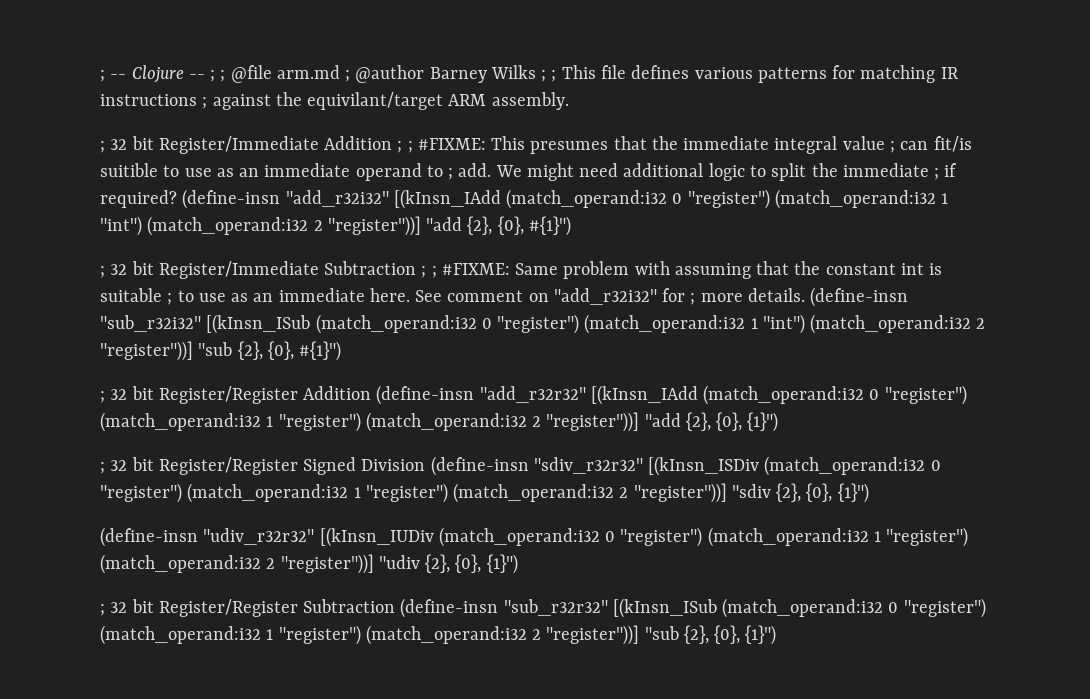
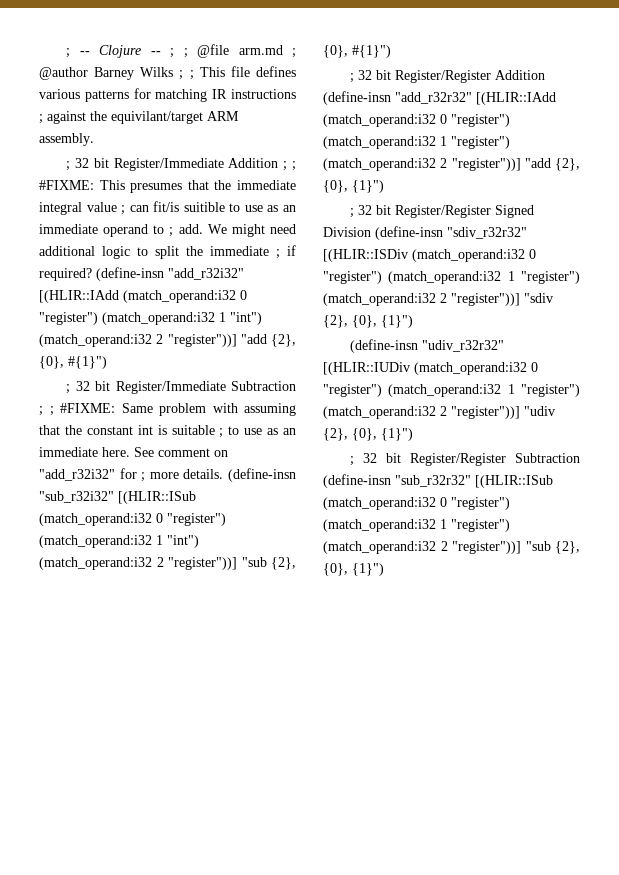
[393,189,501,209] [(kInsn_IAdd -> [39,290,119,303] [(HLIR::IAdd
[206,314,311,334] [(kInsn_ISub -> [118,491,196,504] [(HLIR::ISub
[590,385,698,405] [(kInsn_IAdd -> [476,92,556,105] [(HLIR::IAdd
[648,456,760,476] [(kInsn_ISDiv -> [323,249,408,262] [(HLIR::ISDiv
[319,527,434,547] [(kInsn_IUDiv -> [323,362,410,375] [(HLIR::IUDiv
[612,598,717,618] [(kInsn_ISub -> [475,475,553,488] [(HLIR::ISub

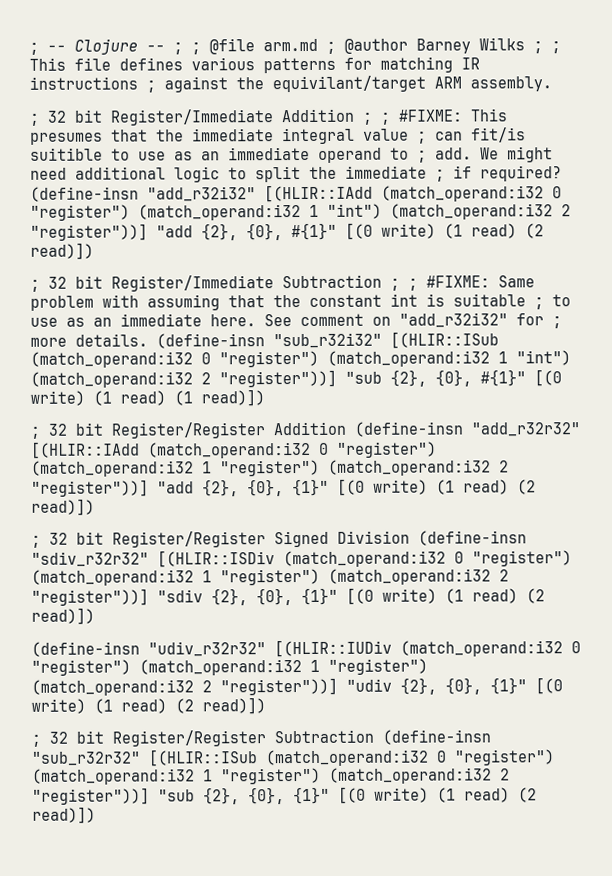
[68,356,107,369] #{1}") -> [291,222,544,241] [30,242,94,260] #{1}" [(0 write) (1 read) (2 read)])
[352,45,391,58] #{1}") -> [480,369,562,387] [30,389,265,407] #{1}" [(0 write) (1 read) (1 read)])
[352,180,384,193] {1}") -> [292,478,536,497] [31,498,95,516] {1}" [(0 write) (1 read) (2 read)])
[381,315,413,328] {1}") -> [301,587,545,606] [31,607,95,625] {1}" [(0 write) (1 read) (2 read)])
[381,428,413,441] {1}") -> [490,677,563,695] [31,697,266,715] {1}" [(0 write) (1 read) (2 read)])
[352,563,384,576] {1}") -> [293,786,537,805] [32,806,96,824] {1}" [(0 write) (1 read) (2 read)])

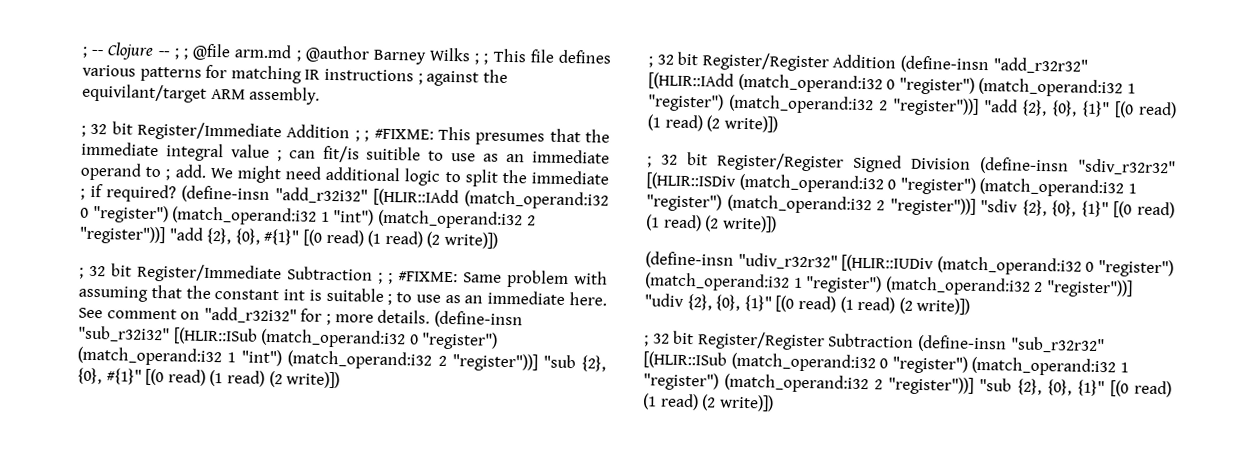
[381,223,544,239] [30,242,94,260] write) (1 read) (2 read)]) -> [325,229,498,249] read) (1 read) (2 write)])
[30,389,265,407] write) (1 read) (1 read)]) -> [167,369,341,389] read) (1 read) (2 write)])
[373,479,536,495] [31,498,95,516] write) (1 read) (2 read)]) -> [1137,101,1177,119] [647,114,778,133] read) (1 read) (2 write)])
[382,588,545,604] [31,607,95,625] write) (1 read) (2 read)]) -> [1137,201,1175,219] [645,214,777,233] read) (1 read) (2 write)])
[31,697,266,715] write) (1 read) (2 read)]) -> [797,295,971,315] read) (1 read) (2 write)])
[374,787,537,803] [32,806,96,824] write) (1 read) (2 read)]) -> [1134,380,1172,398] [642,393,774,412] read) (1 read) (2 write)])

